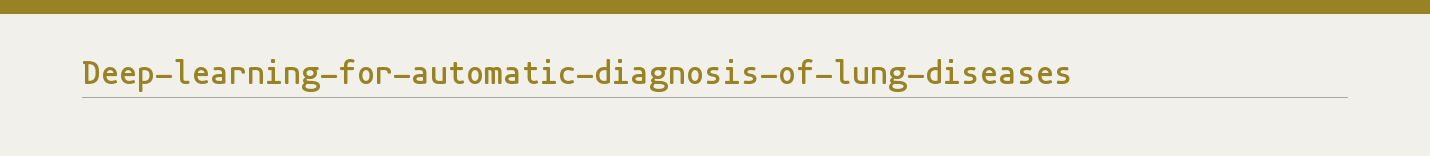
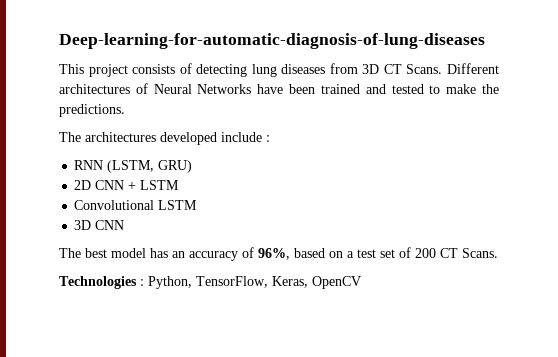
(1073, 75) none -> [59,63,500,77] [59,83,499,94] [59,104,125,117] [59,132,270,145] [74,160,193,173] [74,180,180,190] [74,200,198,210] [74,220,125,230] [59,247,498,261] [59,276,361,289] // This project consists of detecting lung diseases from 3D CT Scans. Different architectures of Neural Networks have been trained and tested to make the predictions. // The architectures developed include : // RNN (LSTM, GRU) // 2D CNN + LSTM // Convolutional LSTM // 3D CNN // The best model has an accuracy of 96%, based on a test set of 200 CT Scans. // Technologies : Python, TensorFlow, Keras, OpenCV

